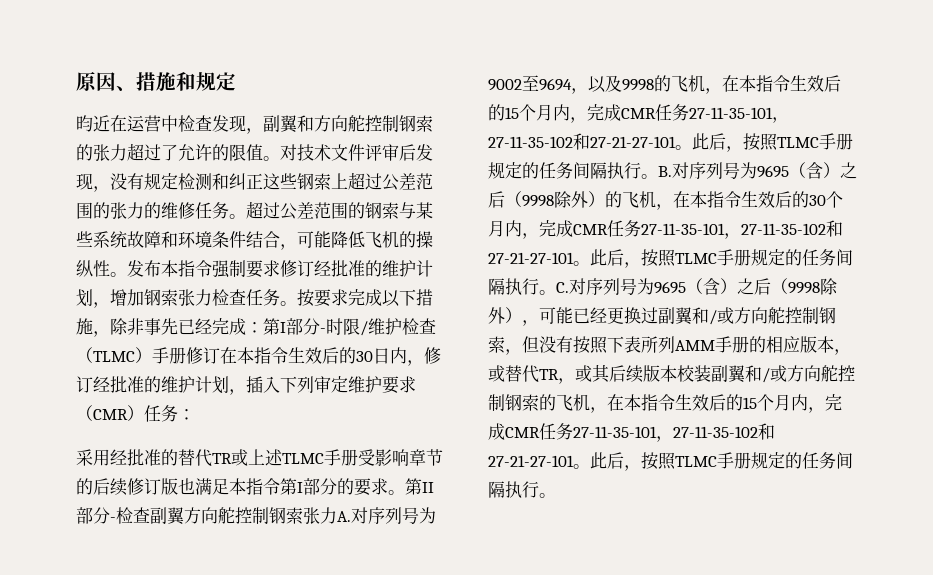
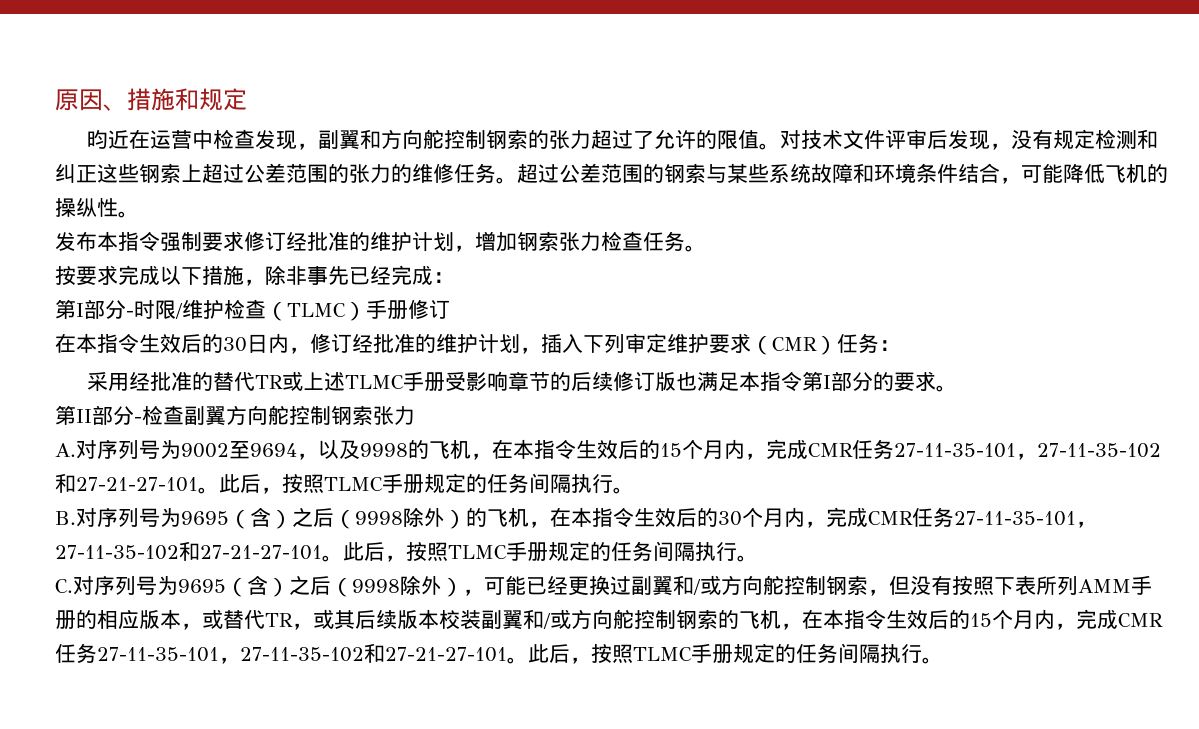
(127, 274) none -> (139, 214) //
(297, 303) none -> (706, 248) //
(263, 327) none -> (454, 277) //
(220, 355) none -> (450, 309) //
(405, 492) none -> (957, 388) //
(337, 515) none -> (415, 415) //
(658, 176) none -> (634, 490) //
(556, 292) none -> (758, 558) //

